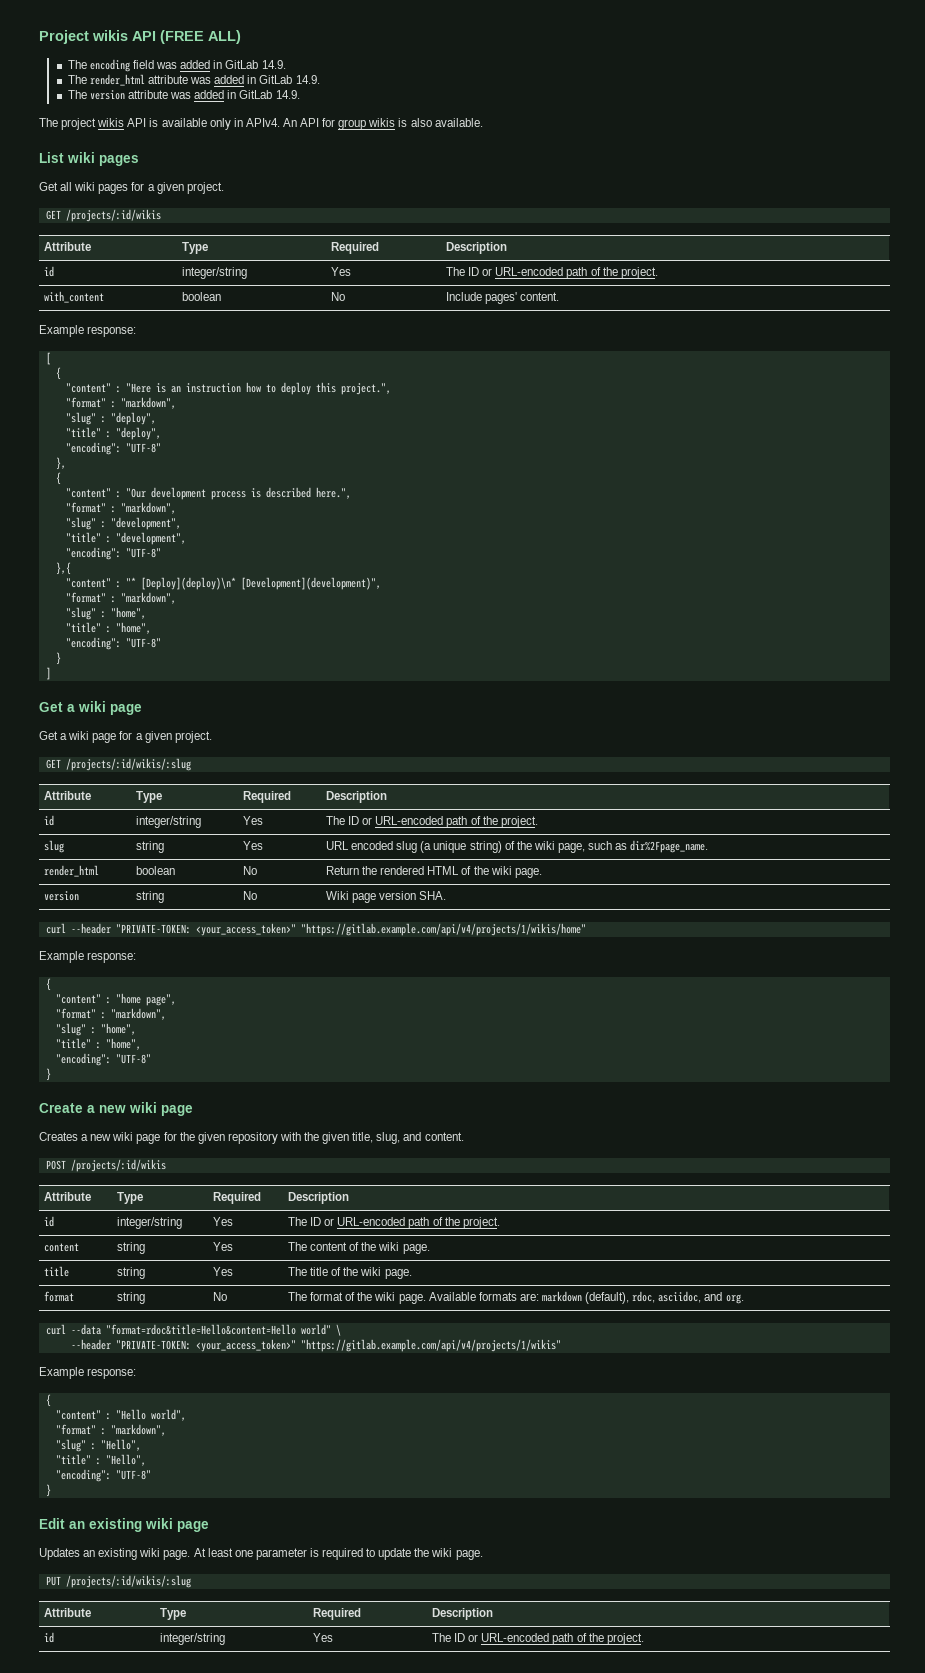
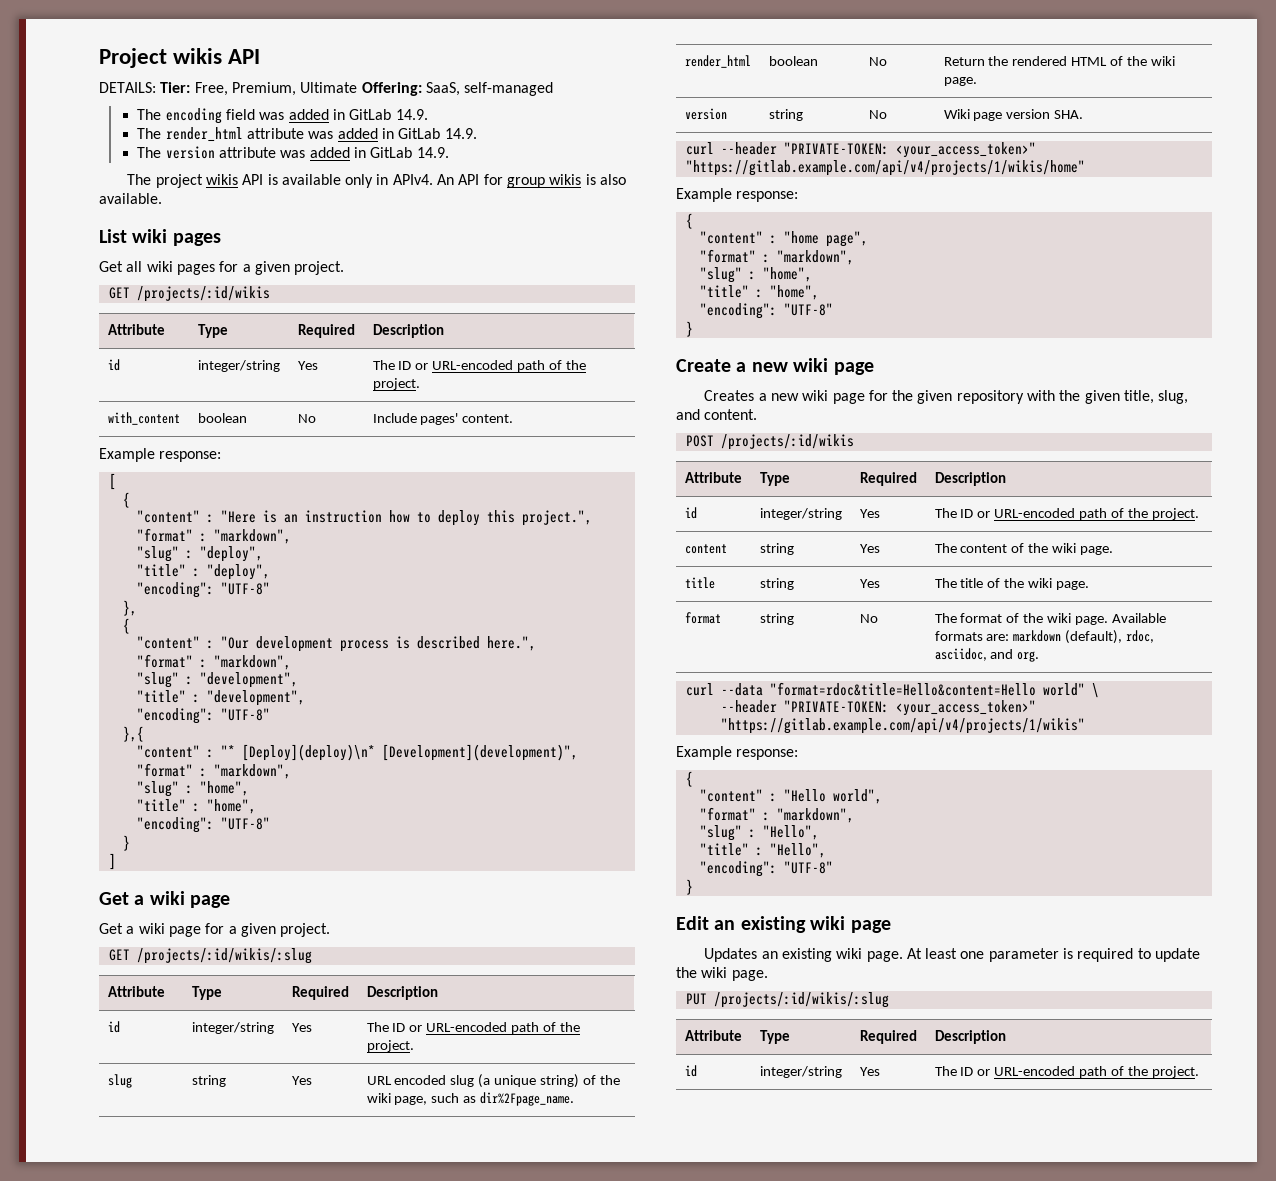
[160,30,241,44] (FREE ALL) -> [99,82,554,96] // DETAILS: Tier: Free, Premium, Ultimate Offering: SaaS, self-managed

